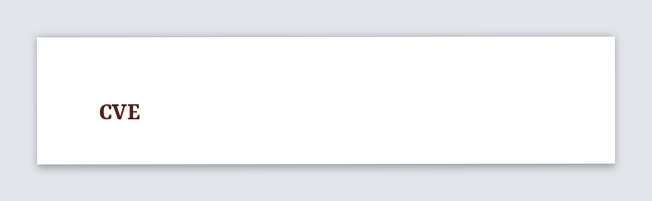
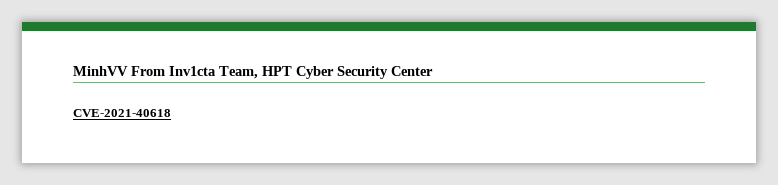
[99,104,141,120] CVE -> [73,66,433,79] [73,109,171,117] MinhVV From Inv1cta Team, HPT Cyber Security Center // CVE-2021-40618

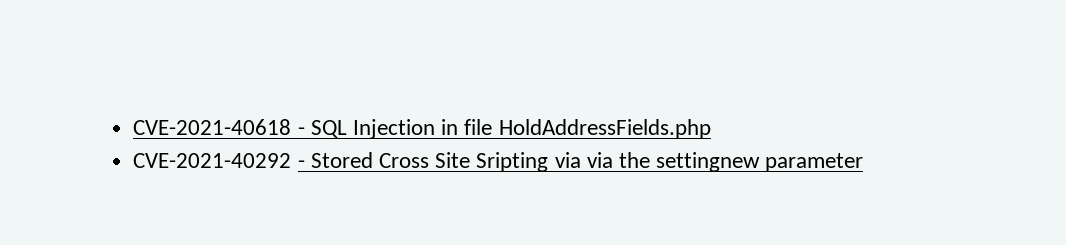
[73,66,433,79] [73,109,171,117] MinhVV From Inv1cta Team, HPT Cyber Security Center // CVE-2021-40618 -> [133,119,711,139] [133,152,864,172] CVE-2021-40618 - SQL Injection in file HoldAddressFields.php // CVE-2021-40292 - Stored Cross Site Sripting via via the settingnew parameter

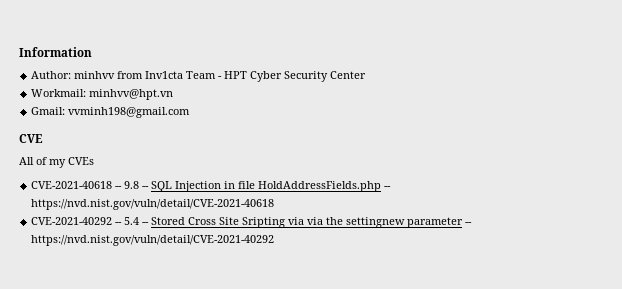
[133,119,305,135] CVE-2021-40618 - -> [19,47,92,57] [31,71,367,82] [31,89,174,100] [31,107,191,118] [19,134,43,143] [19,157,94,168] [31,181,150,189] Information // Author: minhvv from Inv1cta Team - HPT Cyber Security Center // Workmail: minhvv@hpt.vn // Gmail: vvminh198@gmail.com // CVE // All of my CVEs // CVE-2021-40618 -- 9.8 --
(711, 129) none -> [384,186,392,189] [31,199,275,210] -- https://nvd.nist.gov/vuln/detail/CVE-2021-40618
[297,160,305,168] - -> [115,217,150,225] -- 5.4 --
(864, 162) none -> [465,222,473,225] [31,235,275,246] -- https://nvd.nist.gov/vuln/detail/CVE-2021-40292

